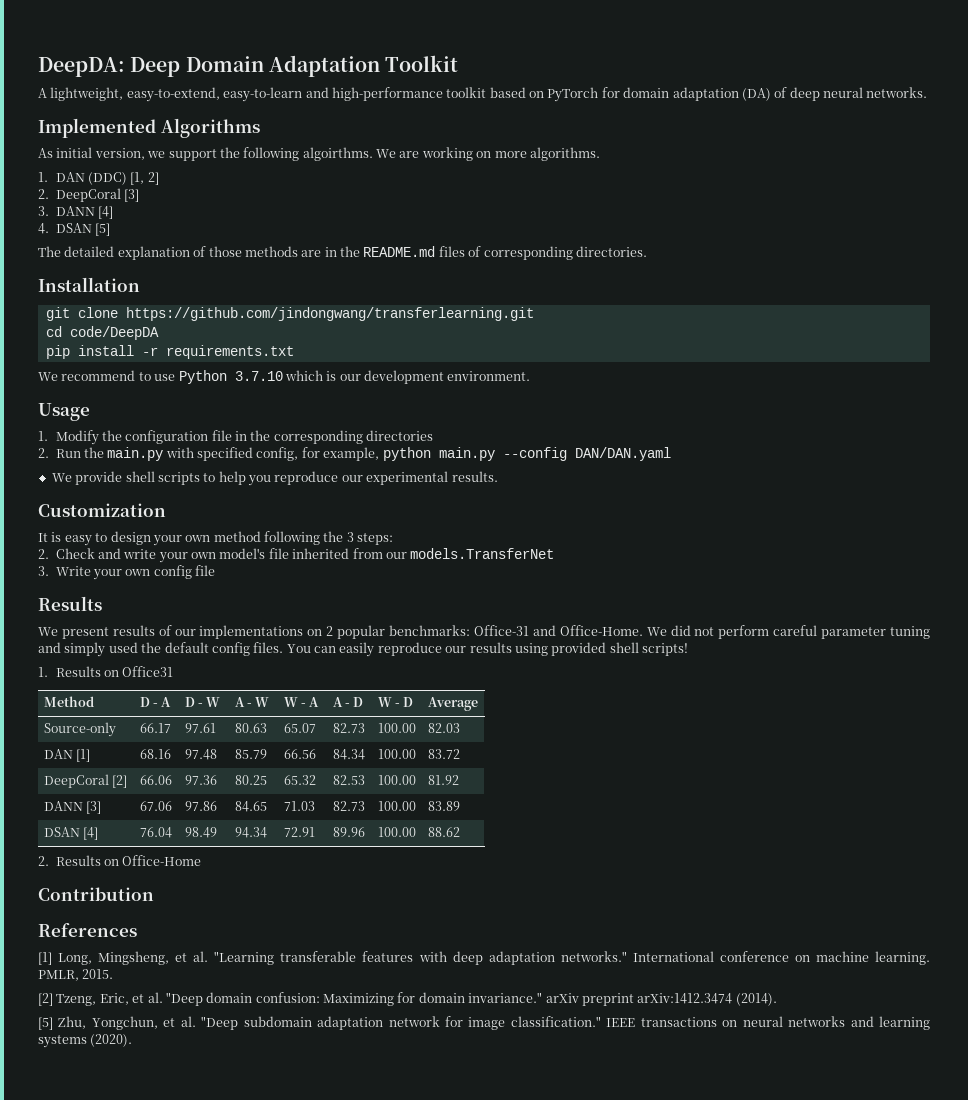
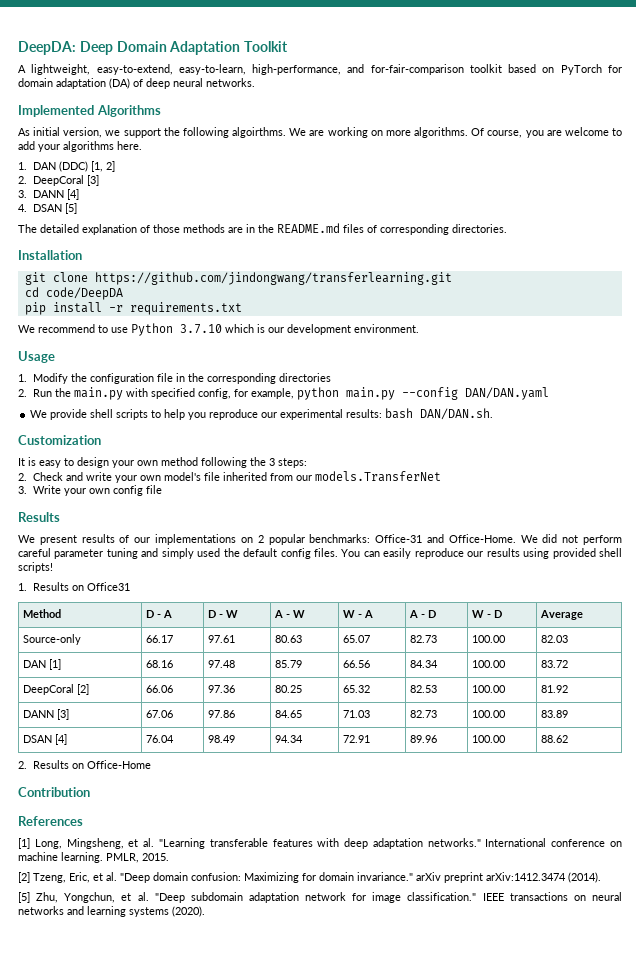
[223,87,443,102] easy-to-learn and high-performance -> [178,64,464,75] easy-to-learn, high-performance, and for-fair-comparison
(600, 154) none -> [471,127,622,138] [18,141,142,152] Of course, you are welcome to add your algorithms here.
[451,471,498,482] results. -> [346,408,494,420] results: bash DAN/DAN.sh.

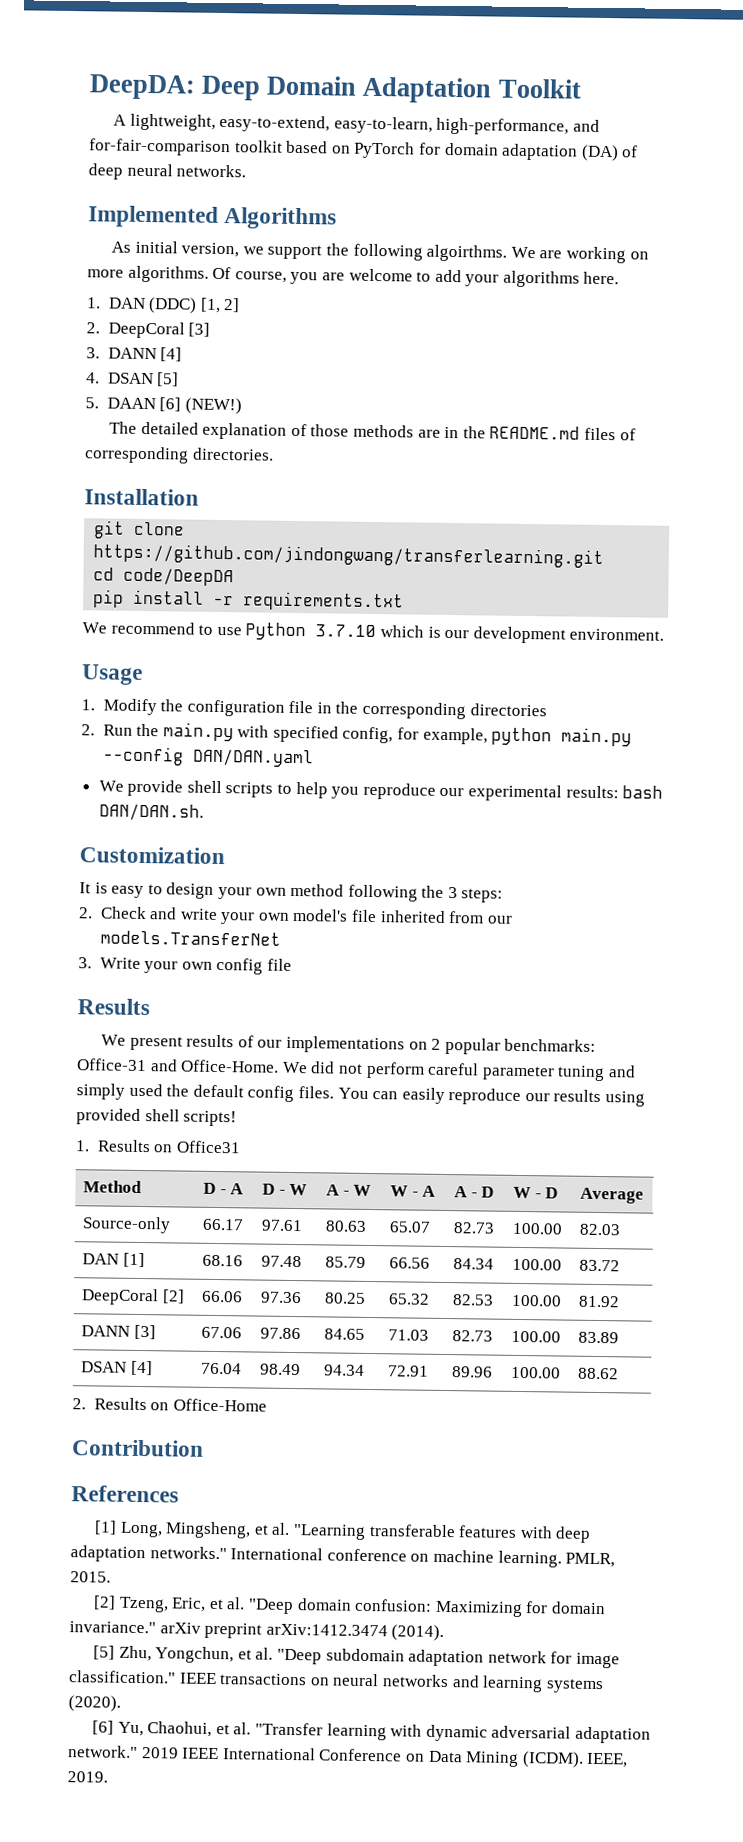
(77, 208) none -> [85,397,242,415] // 5. DAAN [6] (NEW!)
(205, 911) none -> [92,1720,651,1744] [68,1745,629,1768] [67,1771,108,1783] // [6] Yu, Chaohui, et al. "Transfer learning with dynamic adversarial adaptation network." 2019 IEEE International Conference on Data Mining (ICDM). IEEE, 2019.

